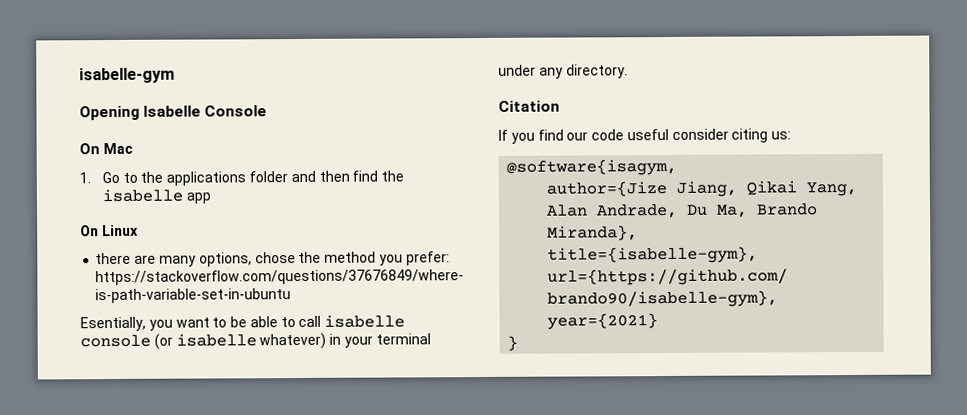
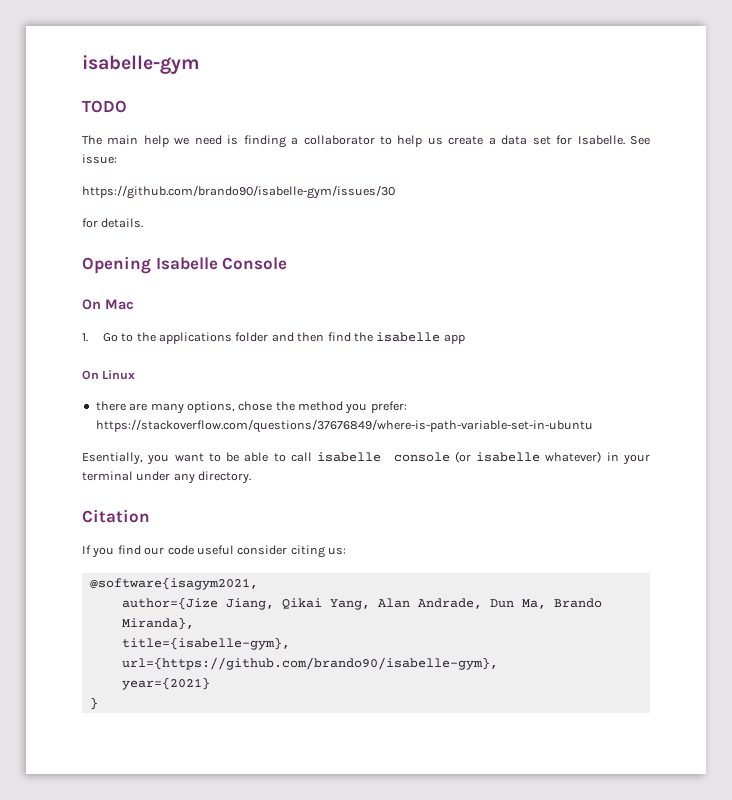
(175, 75) none -> [82,100,127,113] [82,135,651,148] [82,154,117,164] [82,185,395,199] [82,218,144,228] // TODO // The main help we need is finding a collaborator to help us create a data set for Isabelle. See issue: // https://github.com/brando90/isabelle-gym/issues/30 // for details.
[506,158,678,176] @software{isagym, -> [89,577,258,590] @software{isagym2021,
[686,204,709,216] Du -> [489,599,514,608] Dun

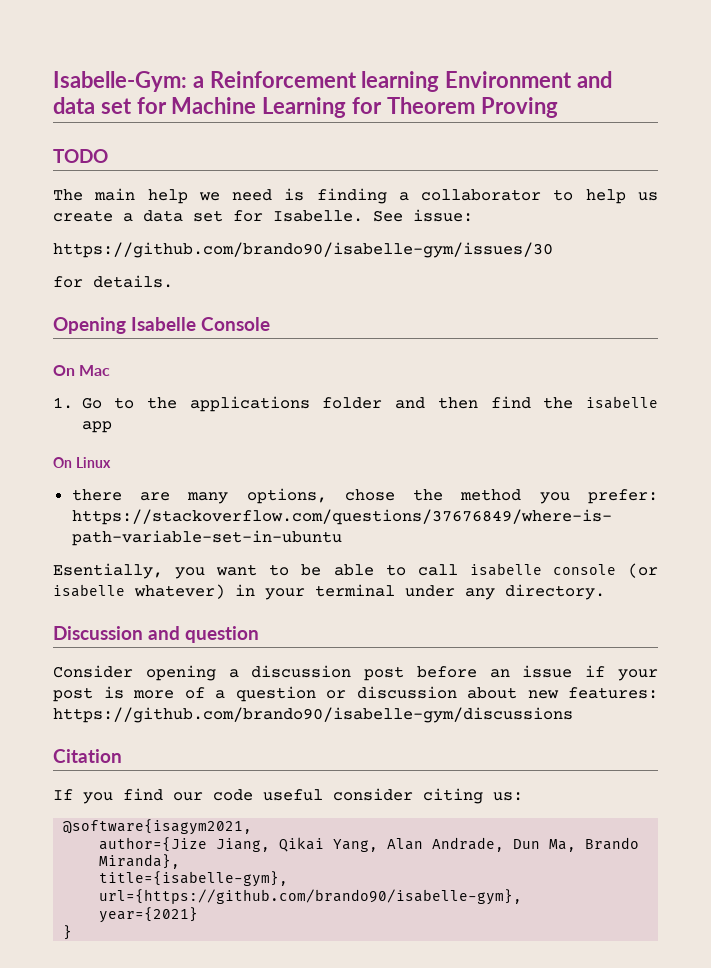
[82,55,200,74] isabelle-gym -> [53,71,613,92] [53,97,558,118] Isabelle-Gym: a Reinforcement learning Environment and data set for Machine Learning for Theorem Proving
(252, 477) none -> [53,626,259,643] [53,665,658,681] [53,686,658,702] [53,707,573,723] // Discussion and question // Consider opening a discussion post before an issue if your post is more of a question or discussion about new features: https://github.com/brando90/isabelle-gym/discussions

